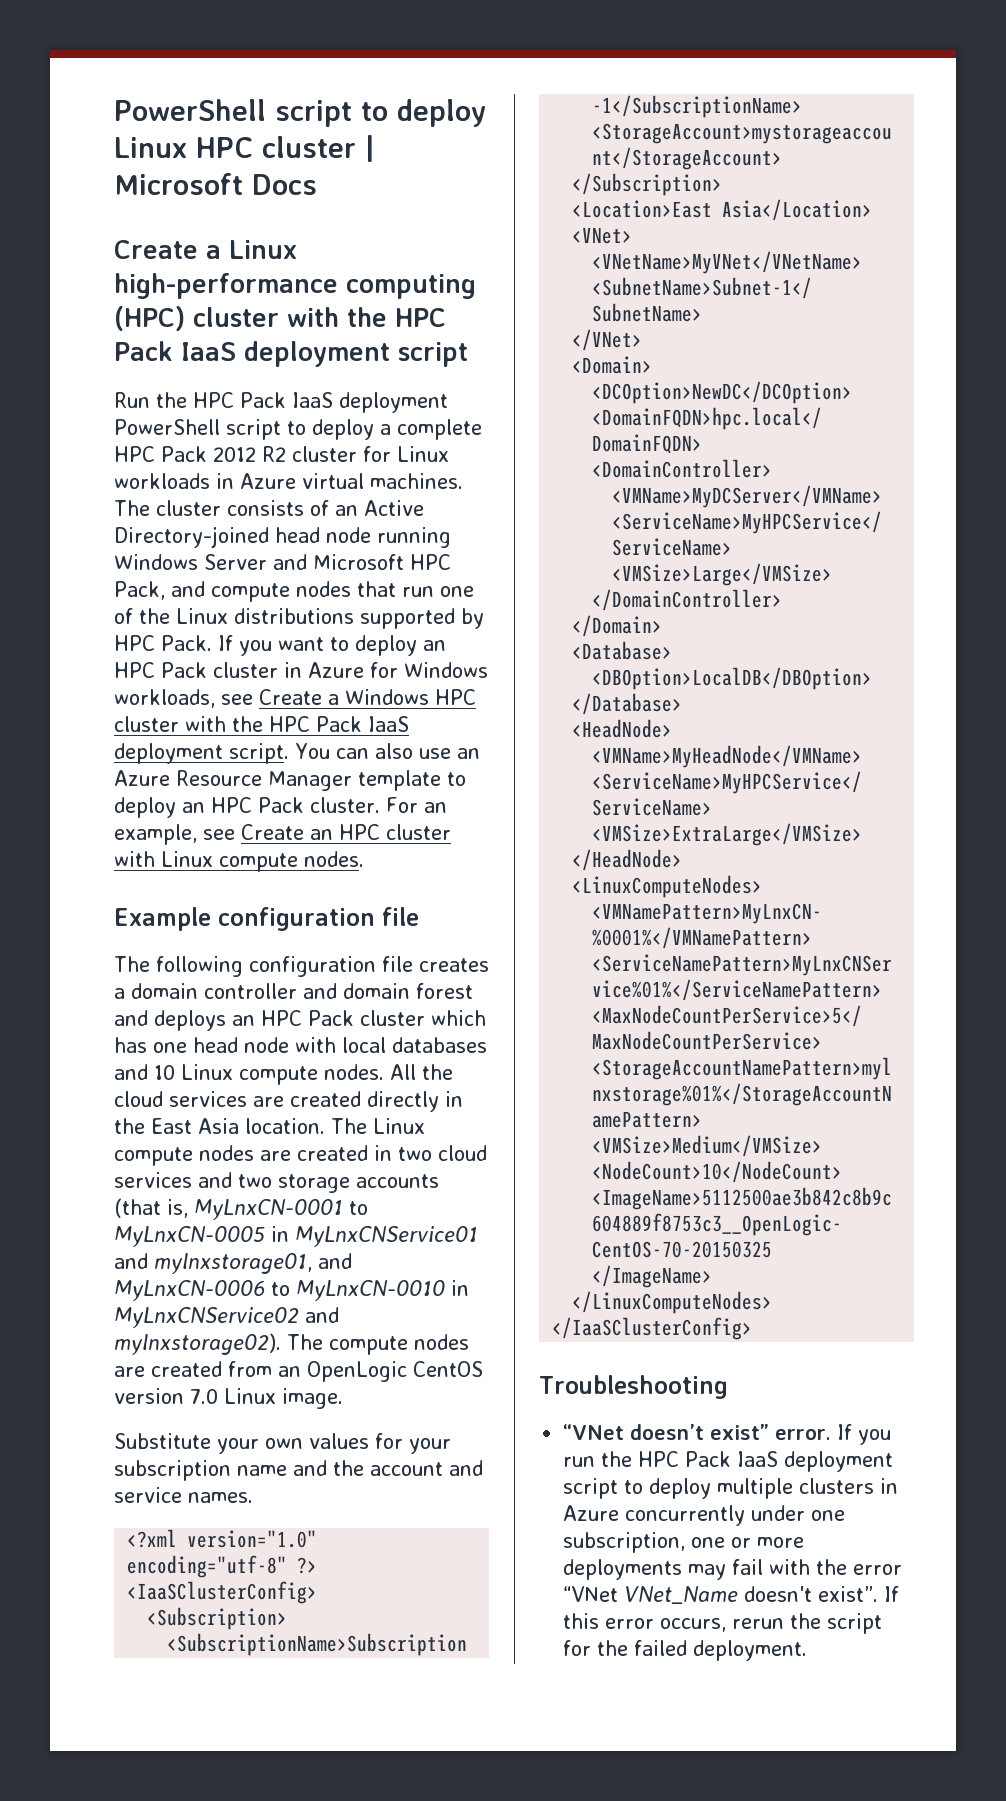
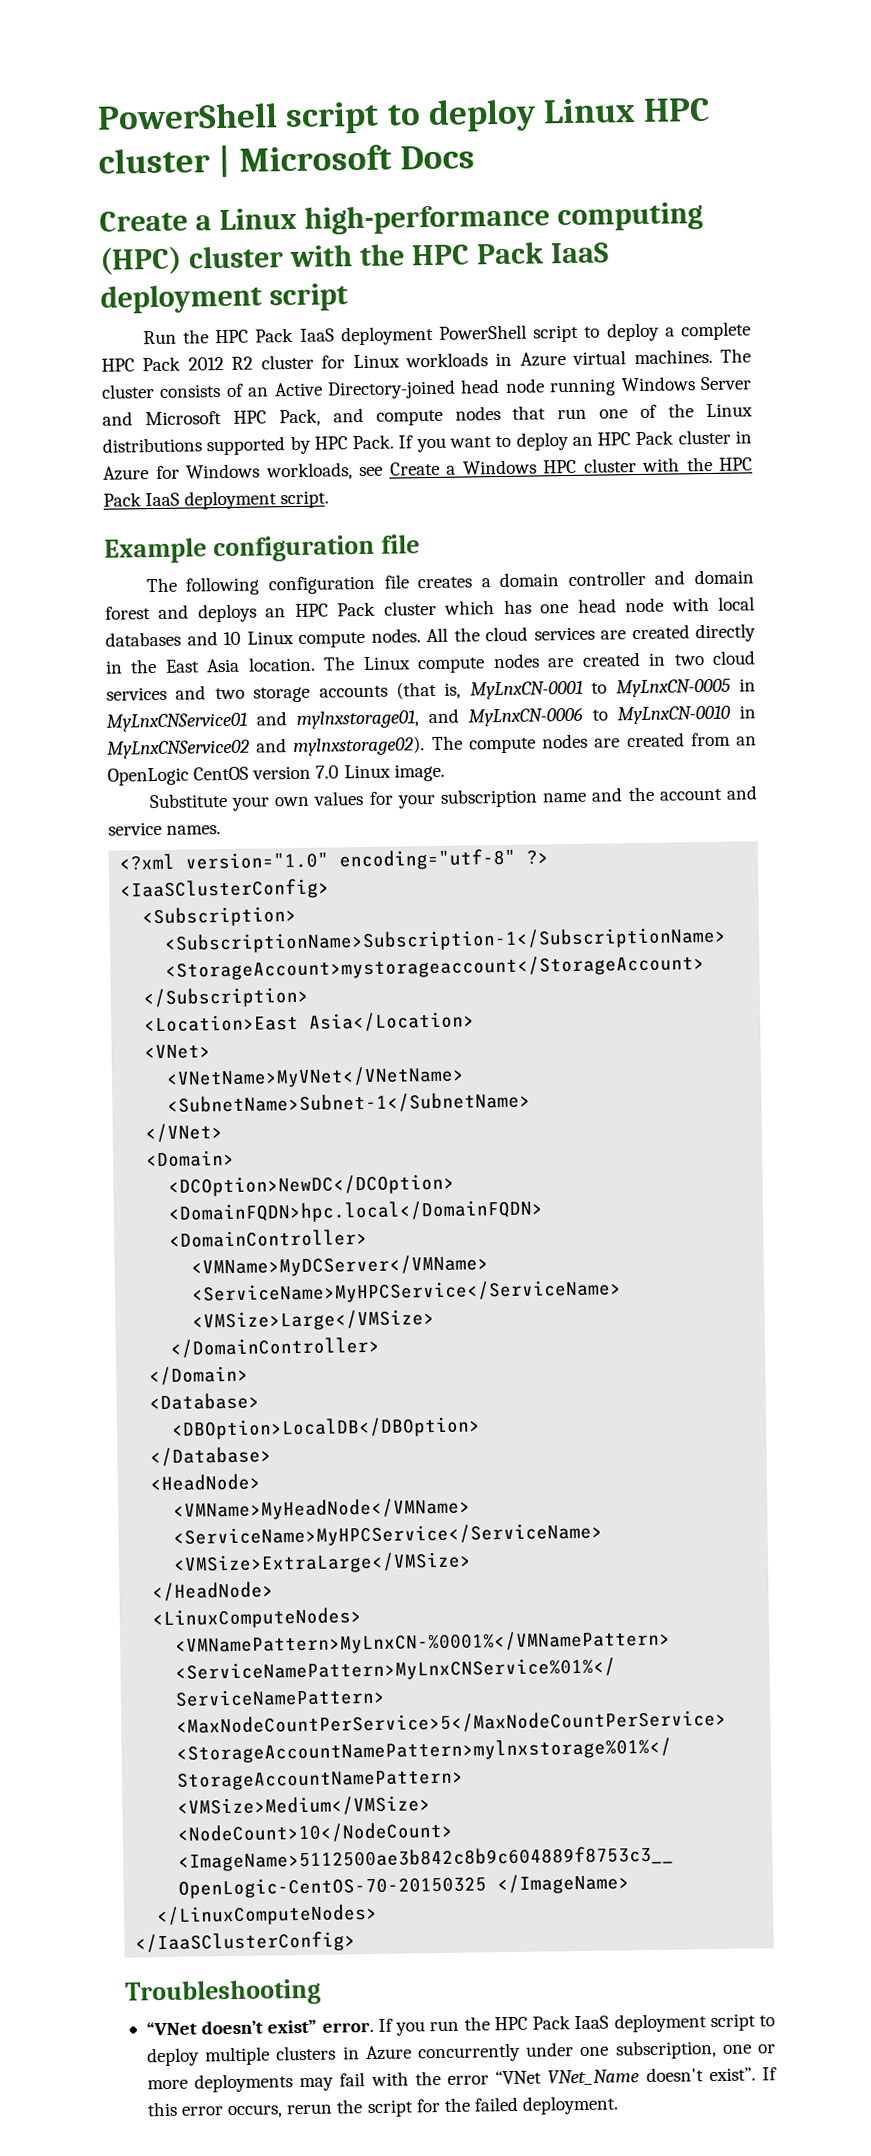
[295,743,480,759] [114,770,466,791] [114,797,447,818] [114,824,451,845] [114,851,364,872] You can also use an Azure Resource Manager template to deploy an HPC Pack cluster. For an example, see Create an HPC cluster with Linux compute nodes. -> (330, 499) none

